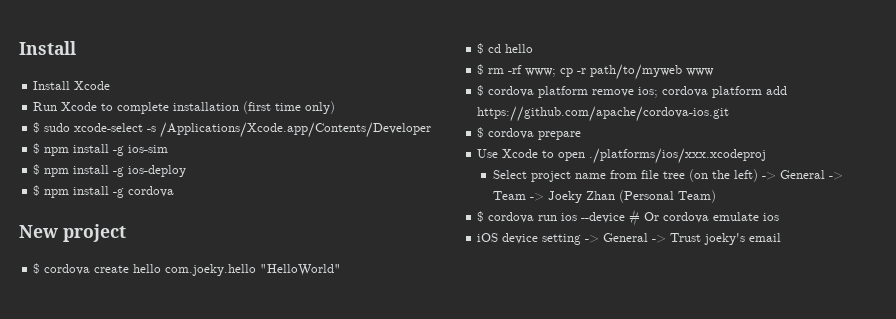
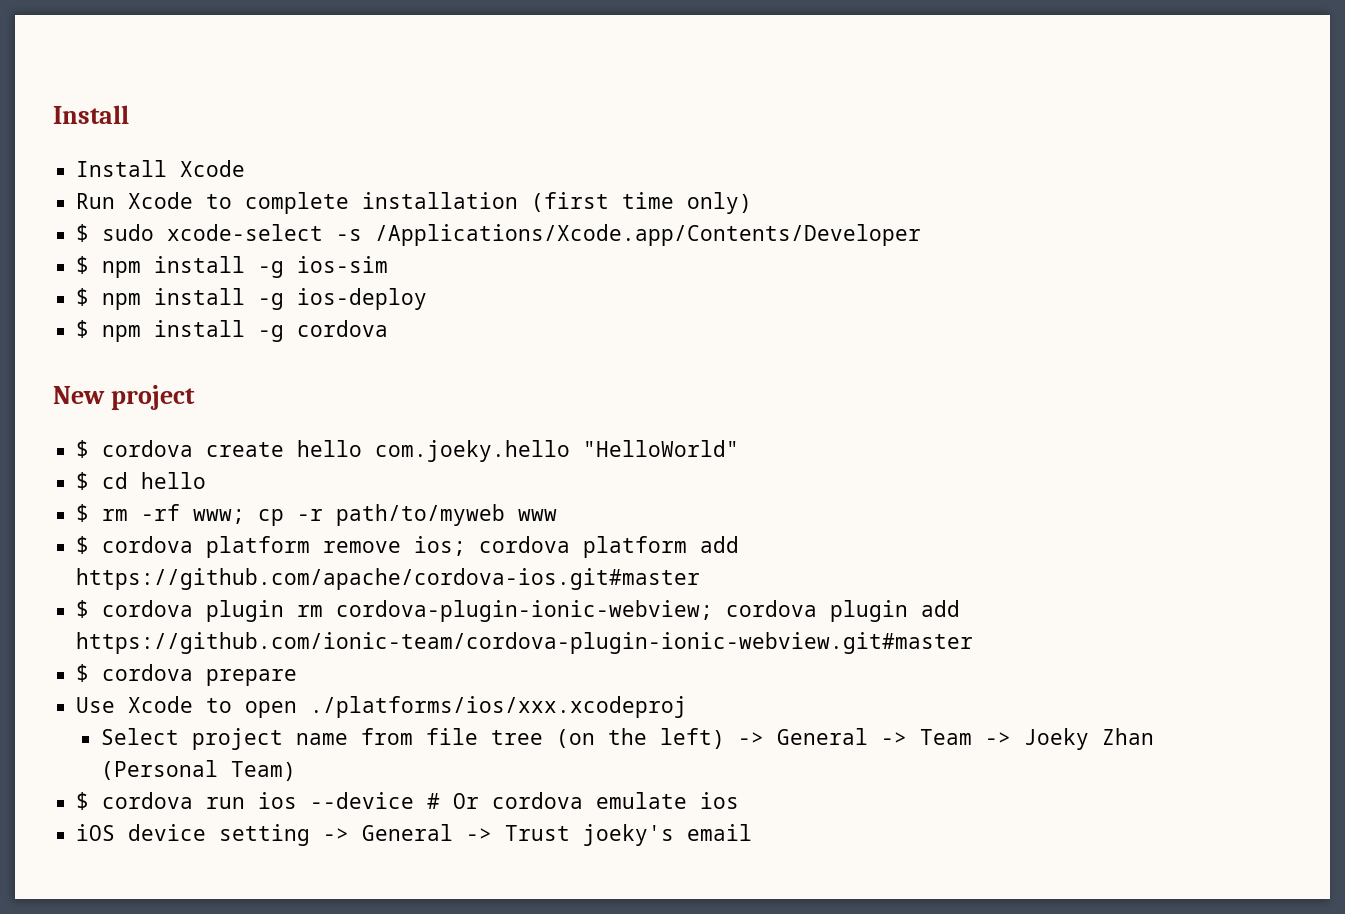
[477,106,730,122] https://github.com/apache/cordova-ios.git -> [76,568,701,590] [76,600,961,622] [76,632,974,654] https://github.com/apache/cordova-ios.git#master // $ cordova plugin rm cordova-plugin-ionic-webview; cordova plugin add https://github.com/ionic-team/cordova-plugin-ionic-webview.git#master

